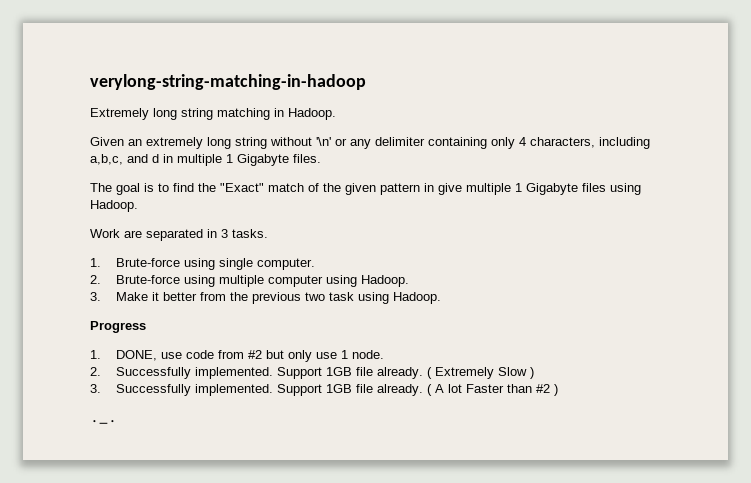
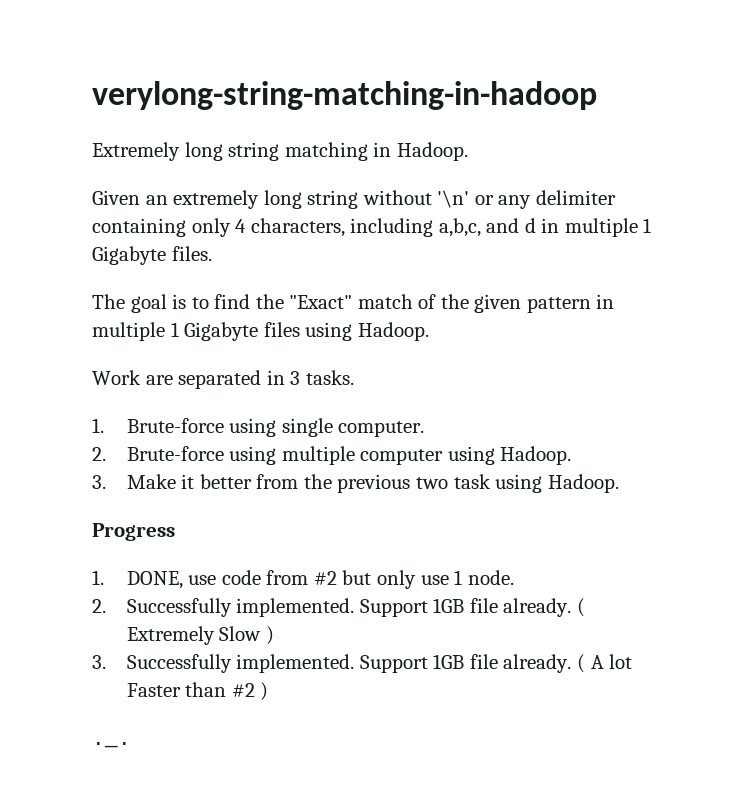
[438,183,462,195] give -> (615, 301) none

